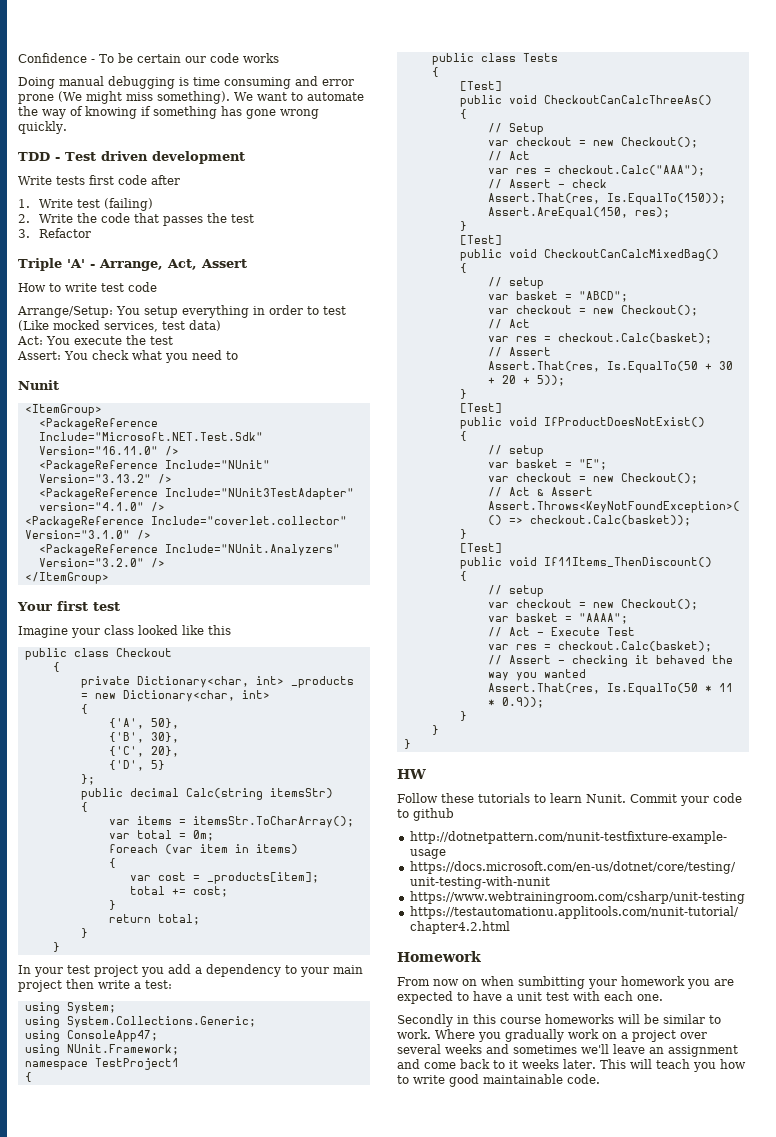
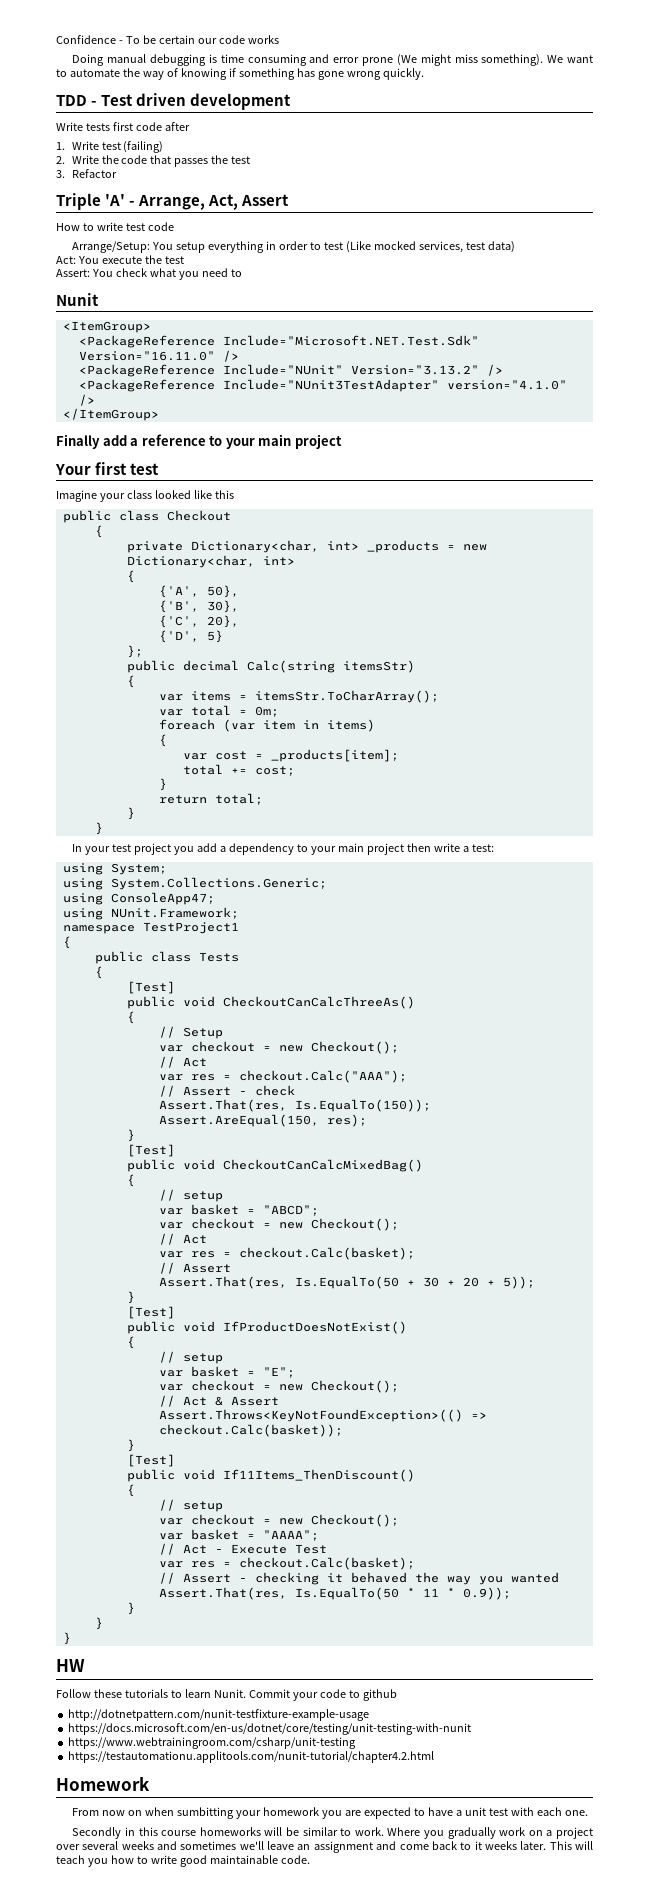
[24,516,347,528] [24,530,151,540] [38,544,340,556] [38,558,165,568] [24,572,109,584] <PackageReference Include="coverlet.collector" Version="3.1.0" /> // <PackageReference Include="NUnit.Analyzers" Version="3.2.0" /> // </ItemGroup> -> [62,408,159,421] [56,434,342,449] </ItemGroup> // Finally add a reference to your main project

